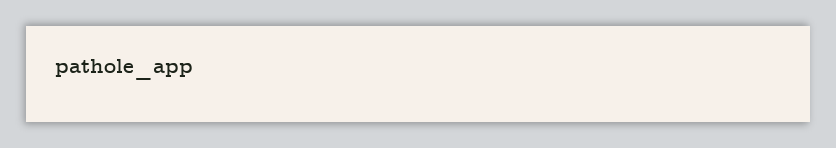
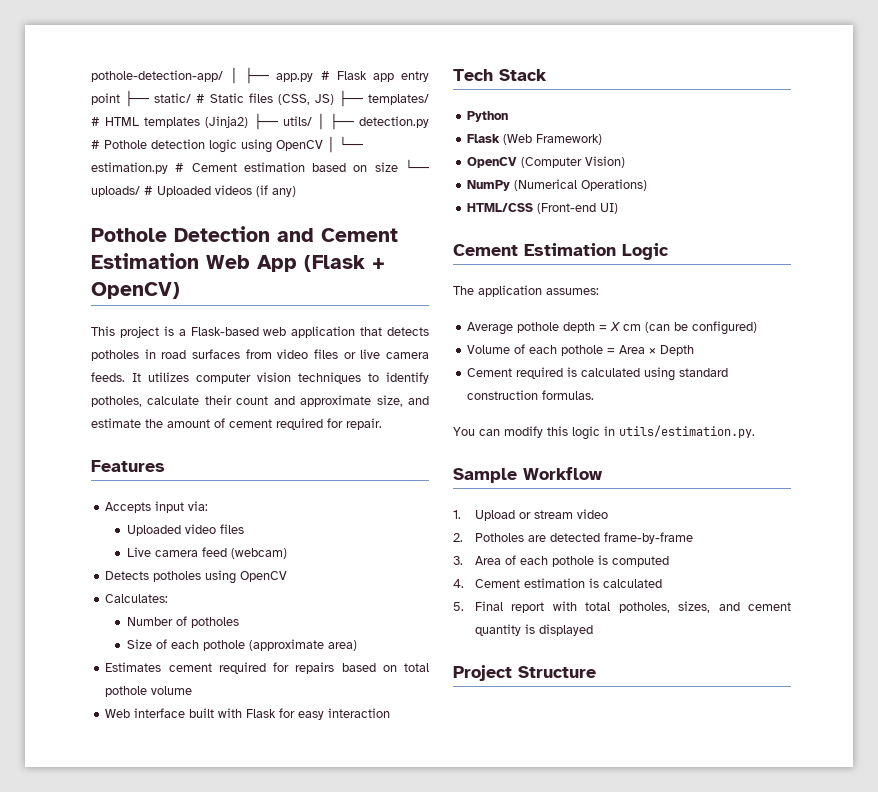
[55,59,193,80] pathole_app -> [91,67,429,84] [91,90,429,107] [91,113,429,130] [91,136,363,153] [91,159,429,174] [91,185,296,197] [91,226,398,242] [91,253,385,272] [91,282,180,299] [91,326,429,338] [91,349,429,361] [91,372,429,384] [91,395,429,407] [91,418,382,430] [91,460,165,472] [105,501,209,513] [127,524,245,536] [127,547,288,559] [105,570,288,584] [105,594,169,603] [127,616,240,628] [127,639,358,651] [105,662,429,674] [105,686,193,697] [105,708,391,720] [453,69,547,81] [467,111,509,122] [467,134,603,145] [467,156,626,168] [467,179,648,191] [467,203,619,214] [453,243,669,260] [453,285,599,297] [467,321,758,335] [467,344,695,356] [467,367,729,381] [467,390,595,400] [453,425,755,440] [453,467,603,483] [453,509,608,521] [453,532,693,544] [453,555,669,567] [453,578,662,588] [453,601,791,613] [474,624,593,636] [453,665,596,681] pothole-detection-app/ │ ├── app.py # Flask app entry point ├── static/ # Static files (CSS, JS) ├── templates/ # HTML templates (Jinja2) ├── utils/ │ ├── detection.py # Pothole detection logic using OpenCV │ └── estimation.py # Cement estimation based on size └── uploads/ # Uploaded videos (if any) // Pothole Detection and Cement Estimation Web App (Flask + OpenCV) // This project is a Flask-based web application that detects potholes in road surfaces from video files or live camera feeds. It utilizes computer vision techniques to identify potholes, calculate their count and approximate size, and estimate the amount of cement required for repair. // Features // Accepts input via: // Uploaded video files // Live camera feed (webcam) // Detects potholes using OpenCV // Calculates: // Number of potholes // Size of each pothole (approximate area) // Estimates cement required for repairs based on total pothole volume // Web interface built with Flask for easy interaction // Tech Stack // Python // Flask (Web Framework) // OpenCV (Computer Vision) // NumPy (Numerical Operations) // HTML/CSS (Front-end UI) // Cement Estimation Logic // The application assumes: // Average pothole depth = X cm (can be configured) // Volume of each pothole = Area × Depth // Cement required is calculated using standard construction formulas. // You can modify this logic in utils/estimation.py. // Sample Workflow // 1. Upload or stream video // 2. Potholes are detected frame-by-frame // 3. Area of each pothole is computed // 4. Cement estimation is calculated // 5. Final report with total potholes, sizes, and cement quantity is displayed // Project Structure

